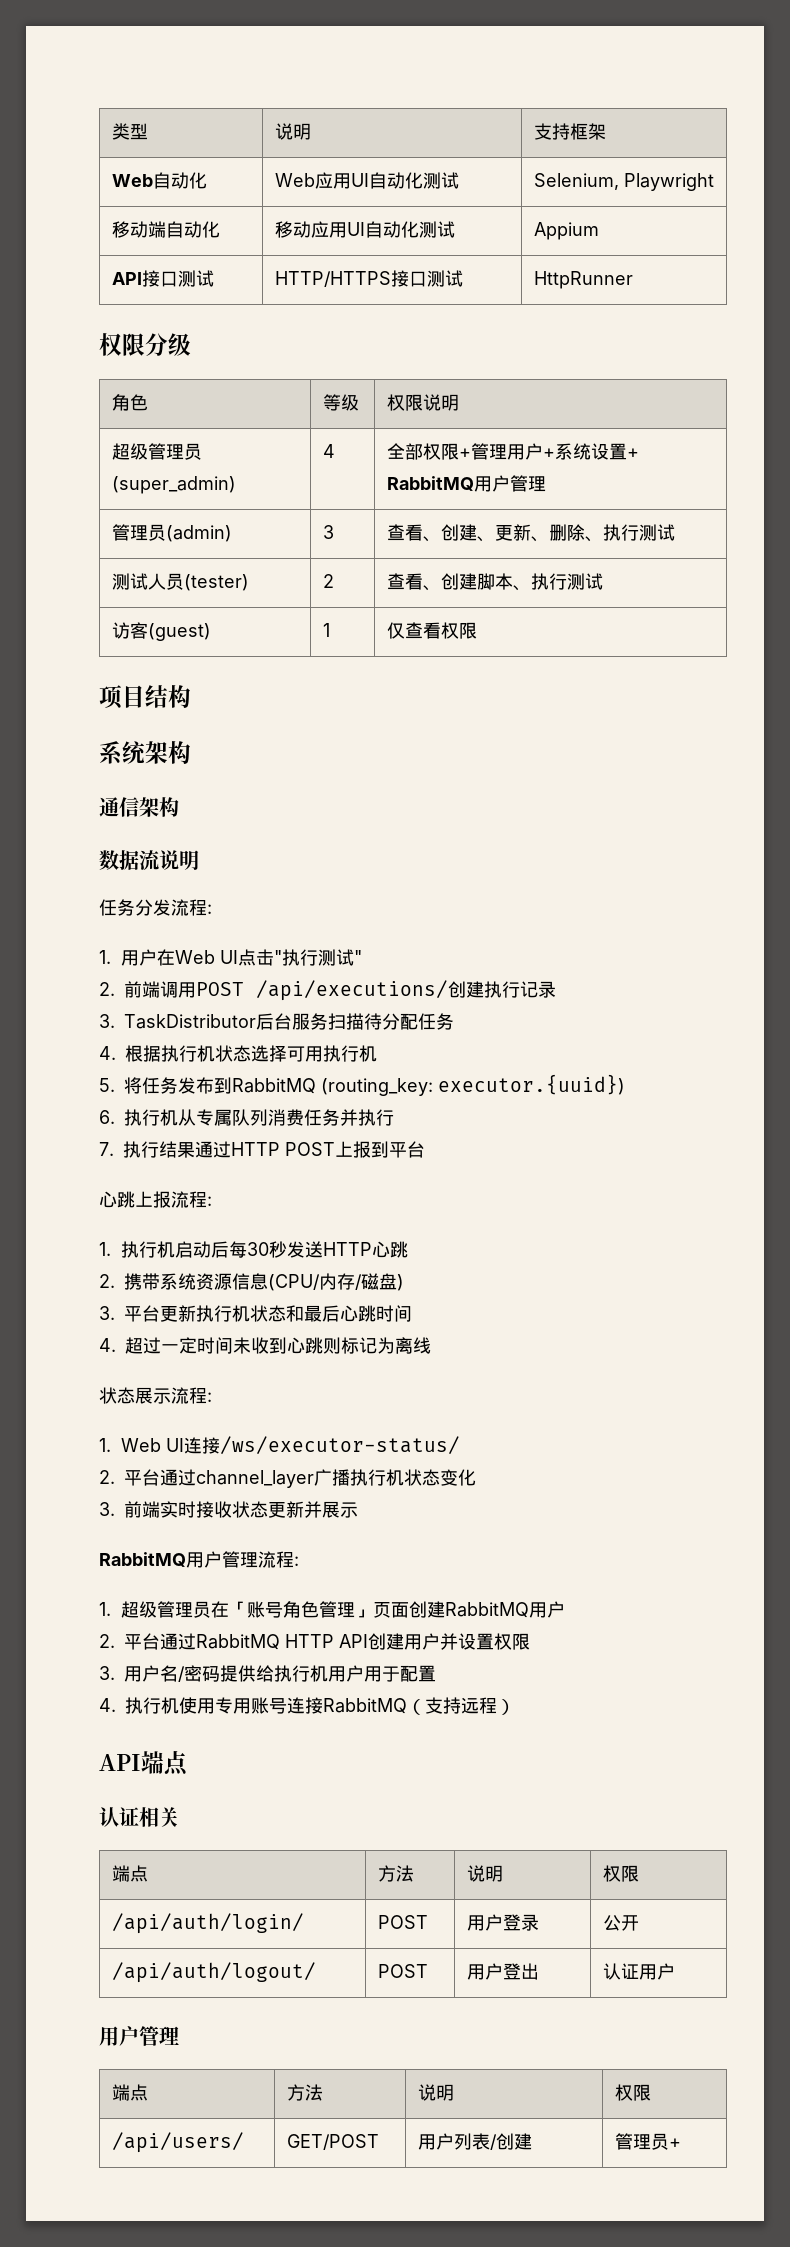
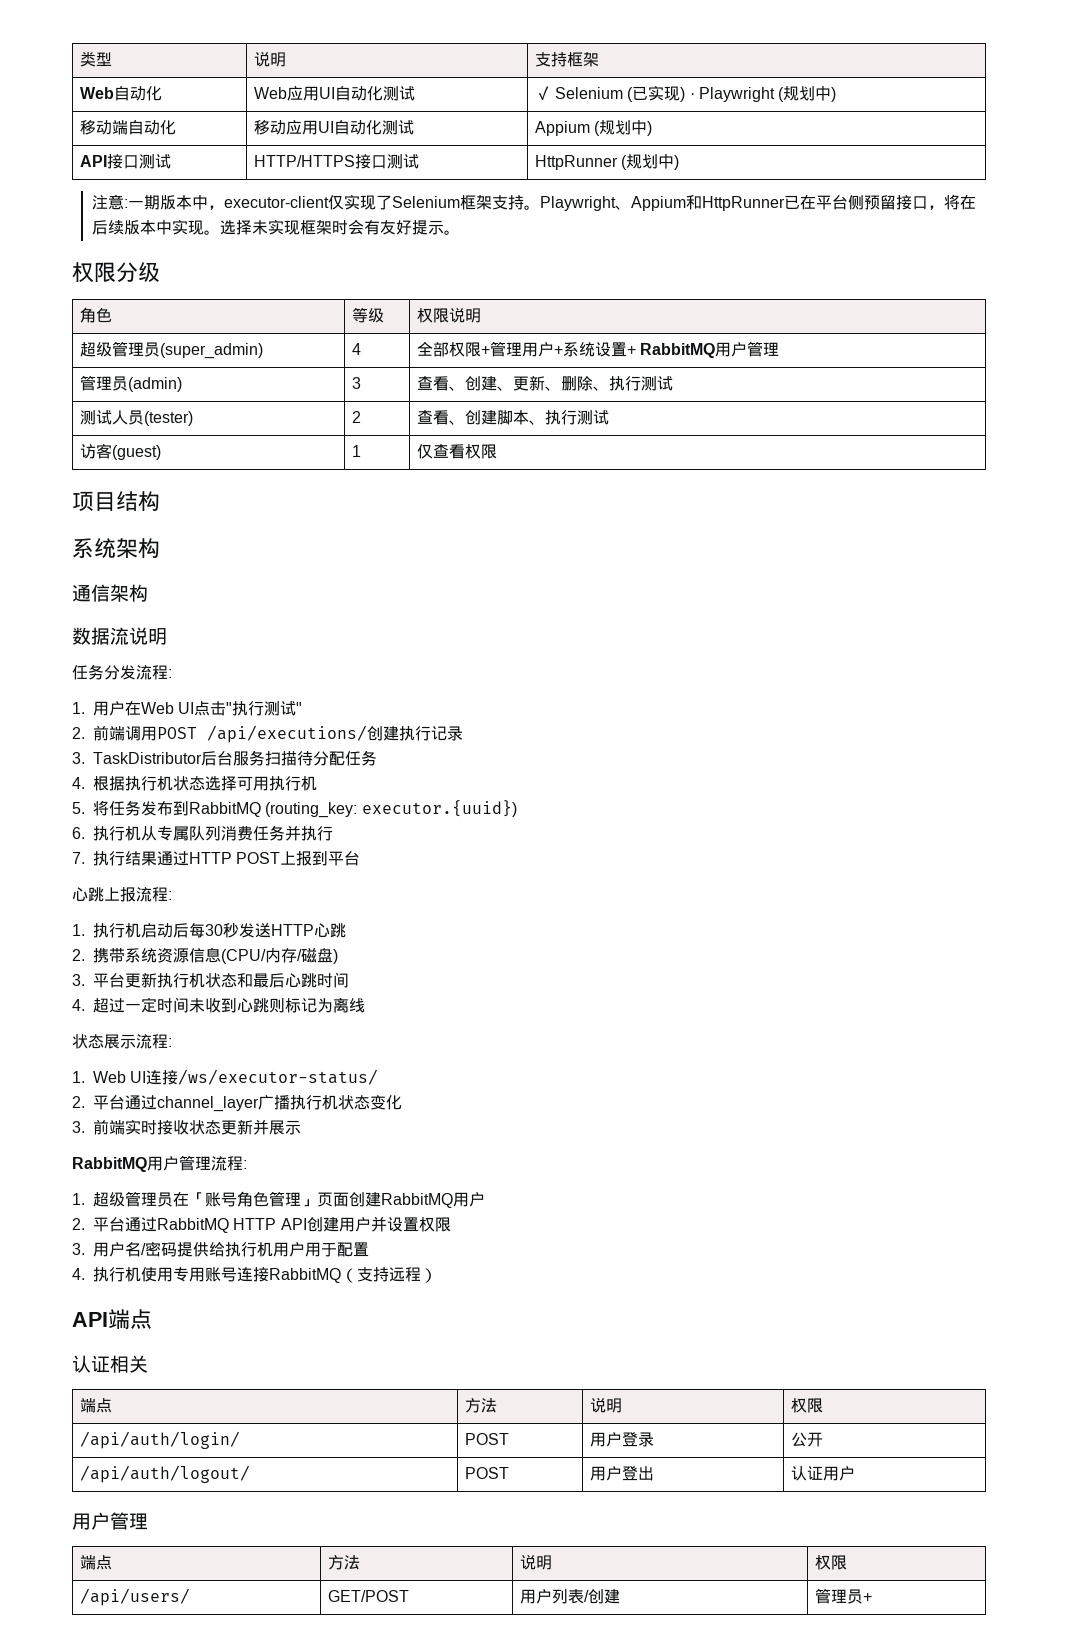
[533,173,714,191] Selenium, Playwright -> [534,85,837,102] ✓ Selenium (已实现) · Playwright (规划中)
(599, 231) none -> [594,120,653,136] (规划中)
(633, 280) none -> [621,154,680,170] [91,194,976,211] [91,219,460,235] (规划中) // 注意:一期版本中，executor-client仅实现了Selenium框架支持。Playwright、Appium和HttpRunner已在平台侧预留接口，将在后续版本中实现。选择未实现框架时会有友好提示。

